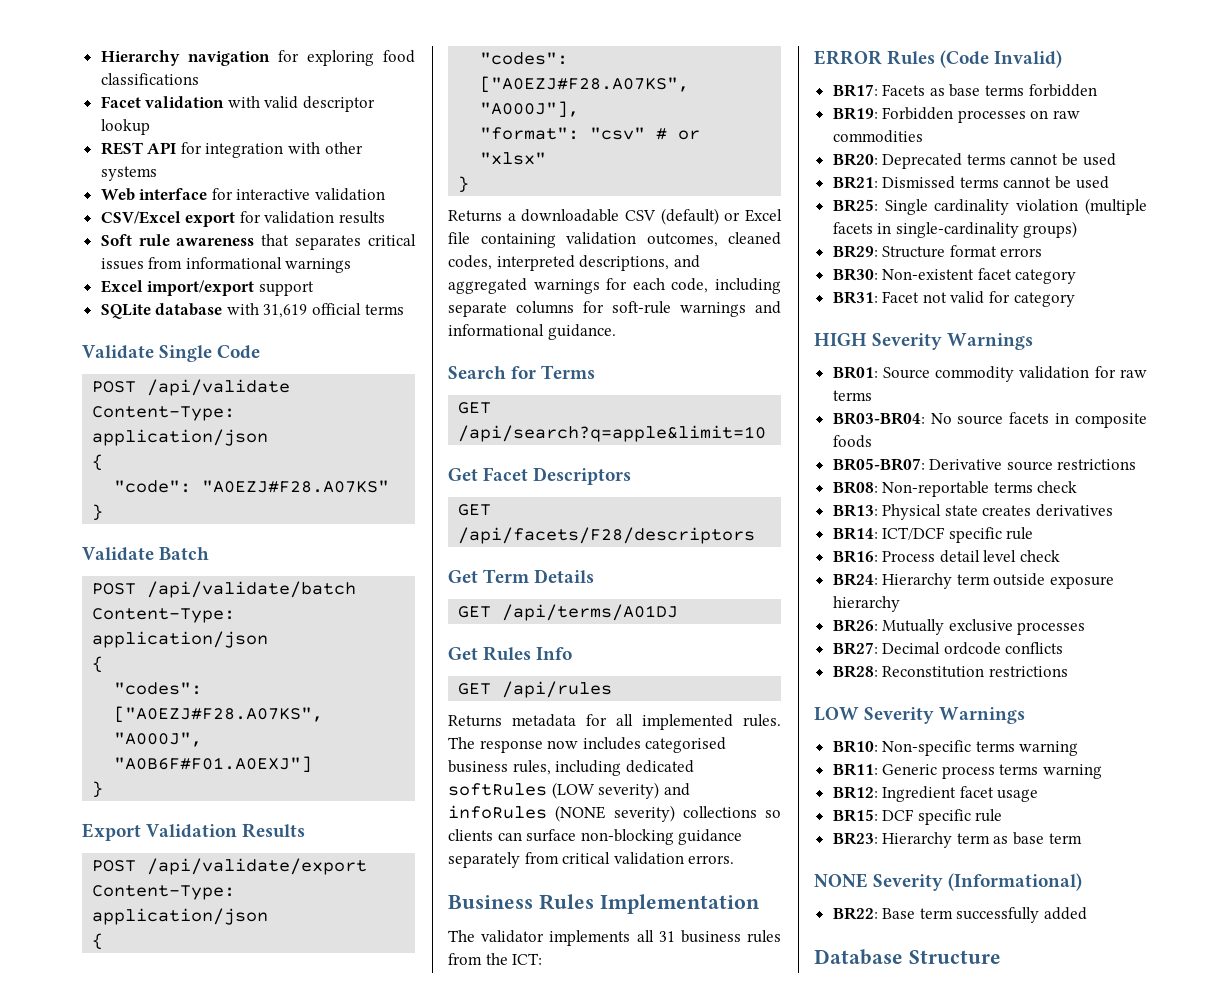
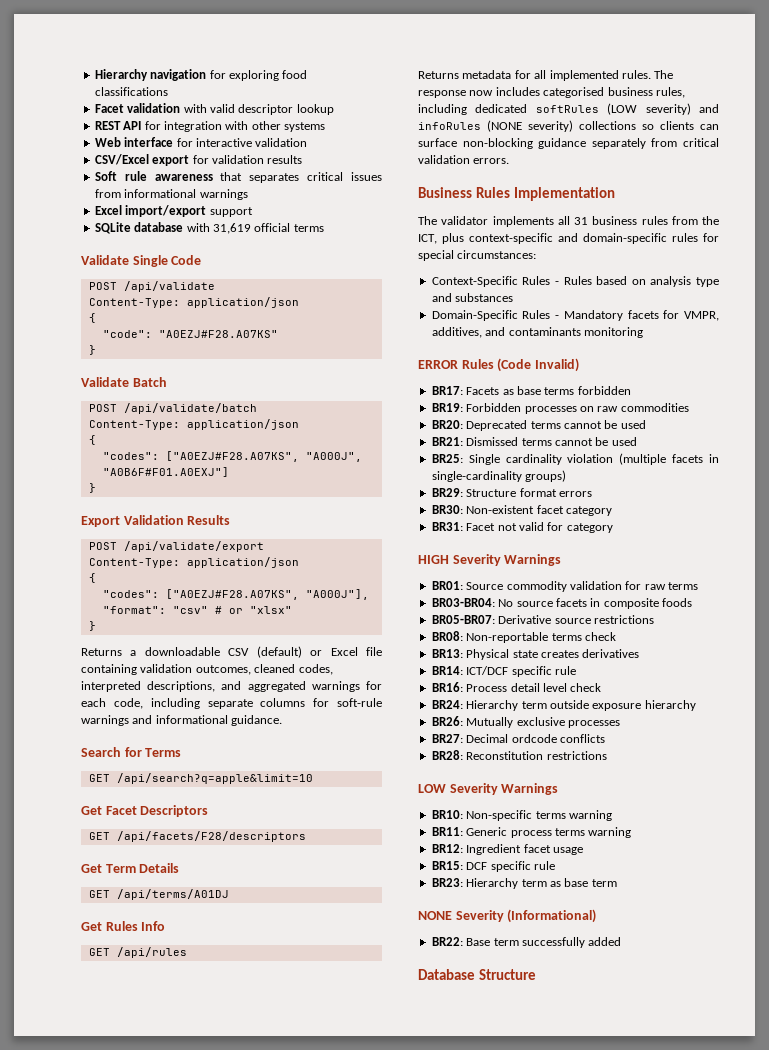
[512,953,543,965] ICT: -> [418,233,719,244] [418,250,537,261] [431,276,719,287] [431,293,514,302] [431,310,719,321] [431,327,643,338] ICT, plus context-specific and domain-specific rules for special circumstances: // Context-Specific Rules - Rules based on analysis type and substances // Domain-Specific Rules - Mandatory facets for VMPR, additives, and contaminants monitoring

